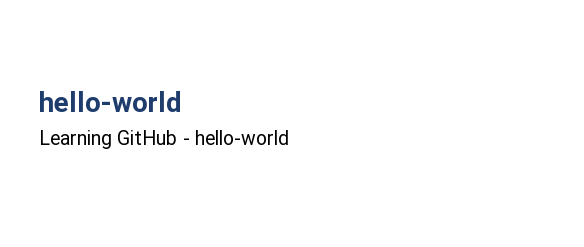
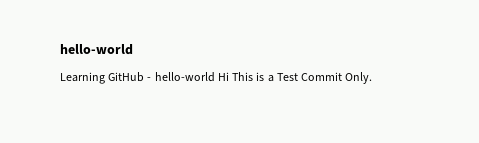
(289, 137) none -> [217,72,373,84] Hi This is a Test Commit Only.

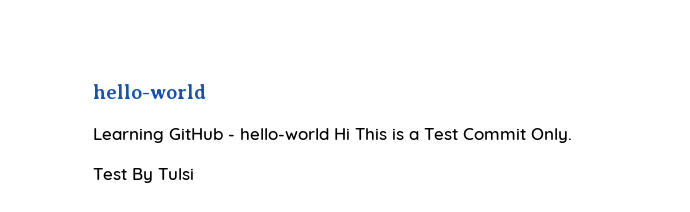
(373, 78) none -> [93,168,194,183] // Test By Tulsi

